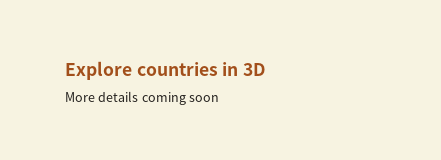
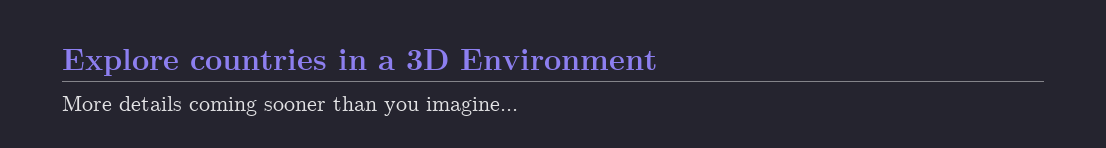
(239, 69) none -> [378,56,395,70] a
(267, 69) none -> [460,49,657,70] Environment
[189,95,220,102] soon -> [264,96,518,116] sooner than you imagine...

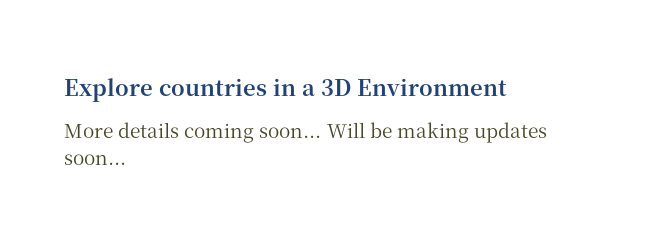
[264,96,518,116] sooner than you imagine... -> [259,122,547,143] [64,154,126,165] soon... Will be making updates soon...

